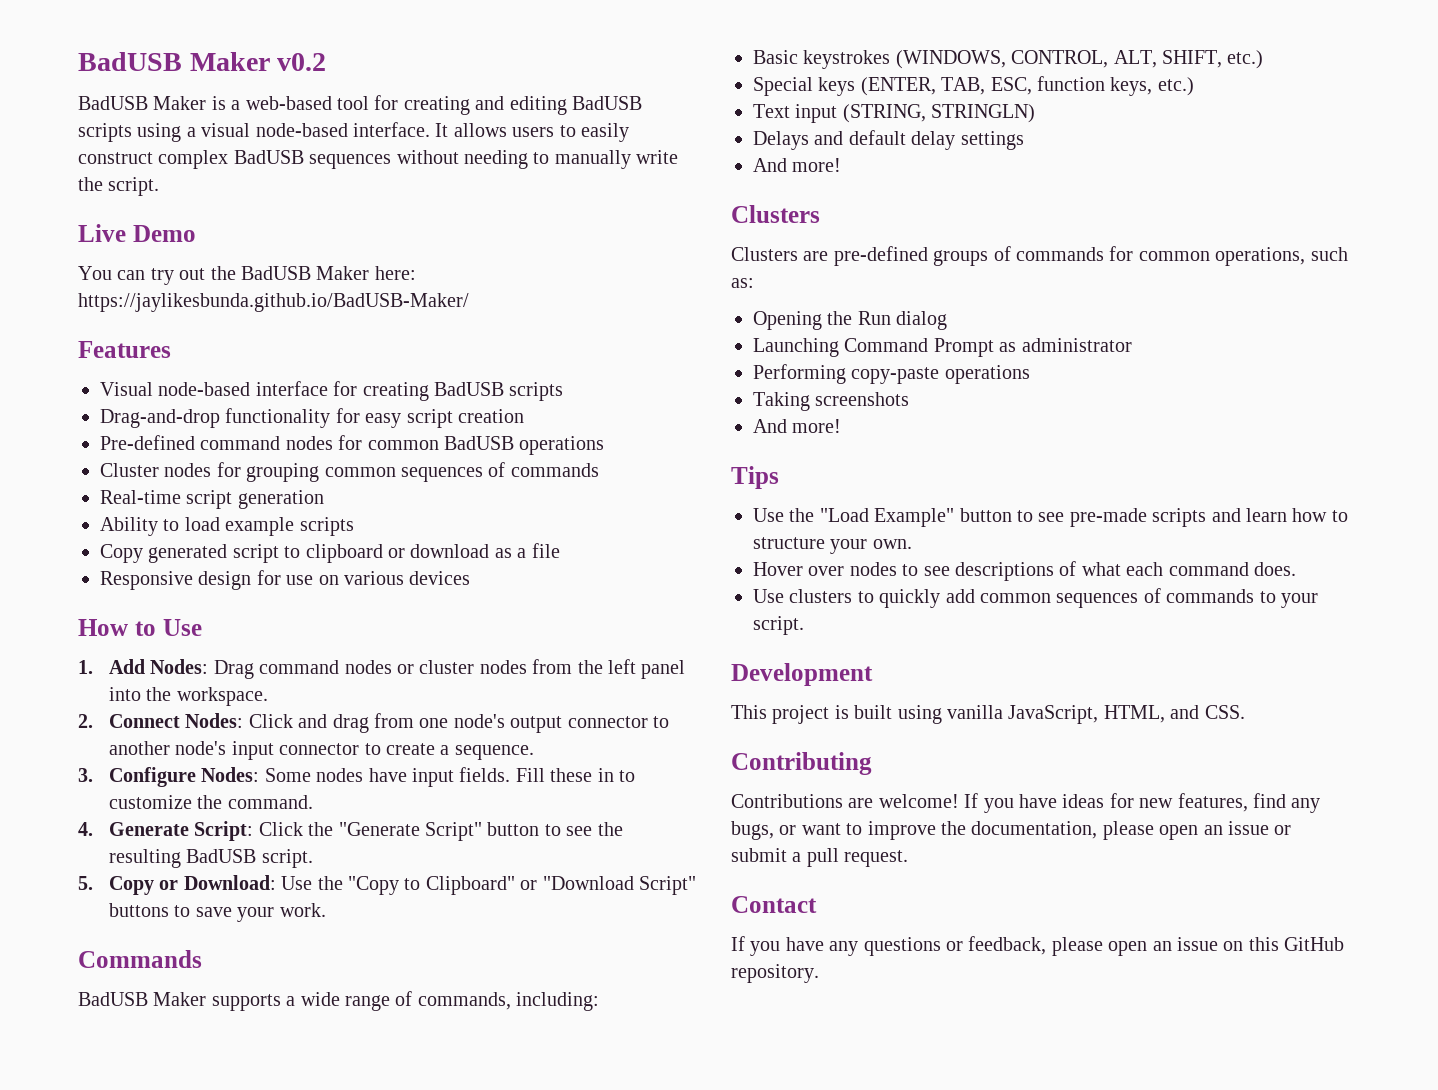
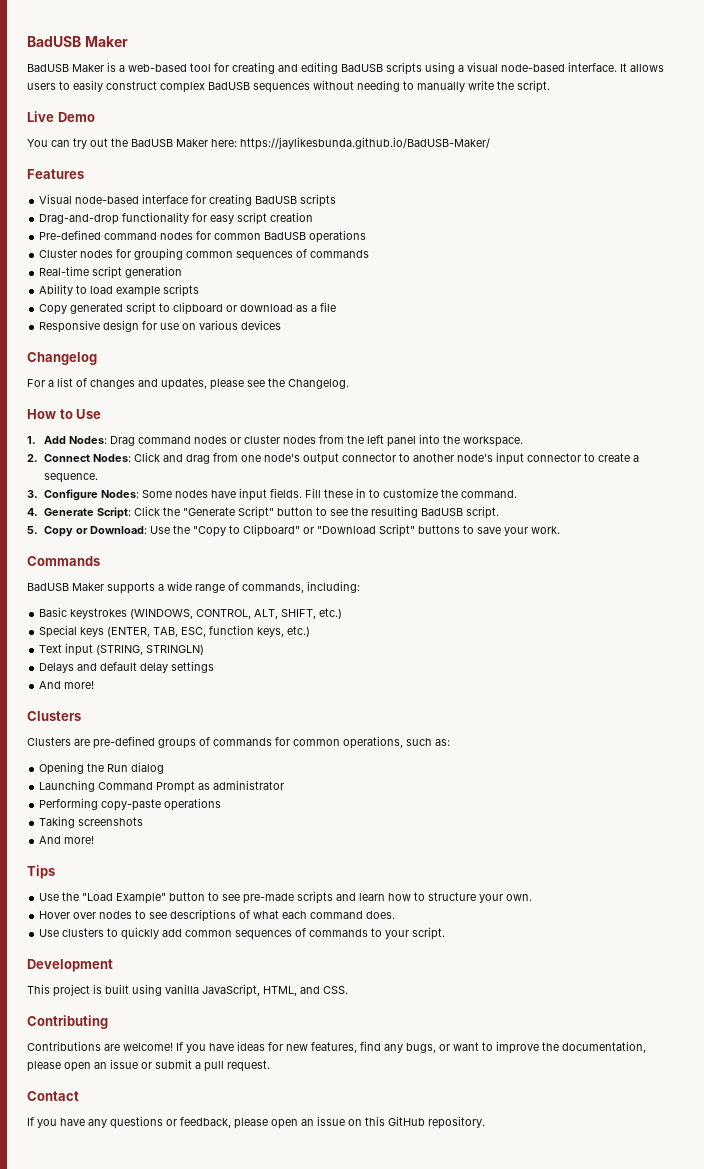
[78,52,327,71] BadUSB Maker v0.2 -> [27,36,128,47] BadUSB Maker
(471, 578) none -> [27,352,97,365] [27,377,349,390] // Changelog // For a list of changes and updates, please see the Changelog.

